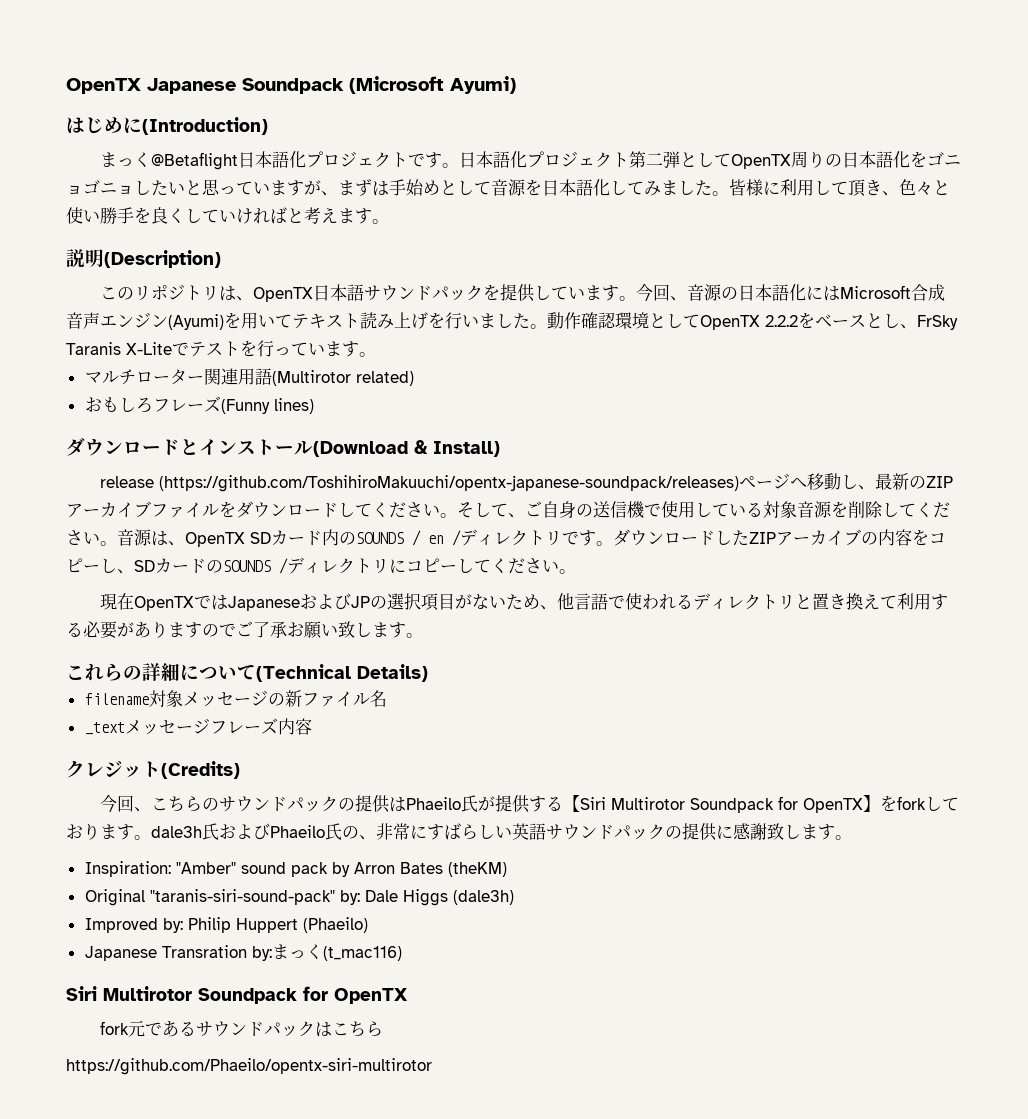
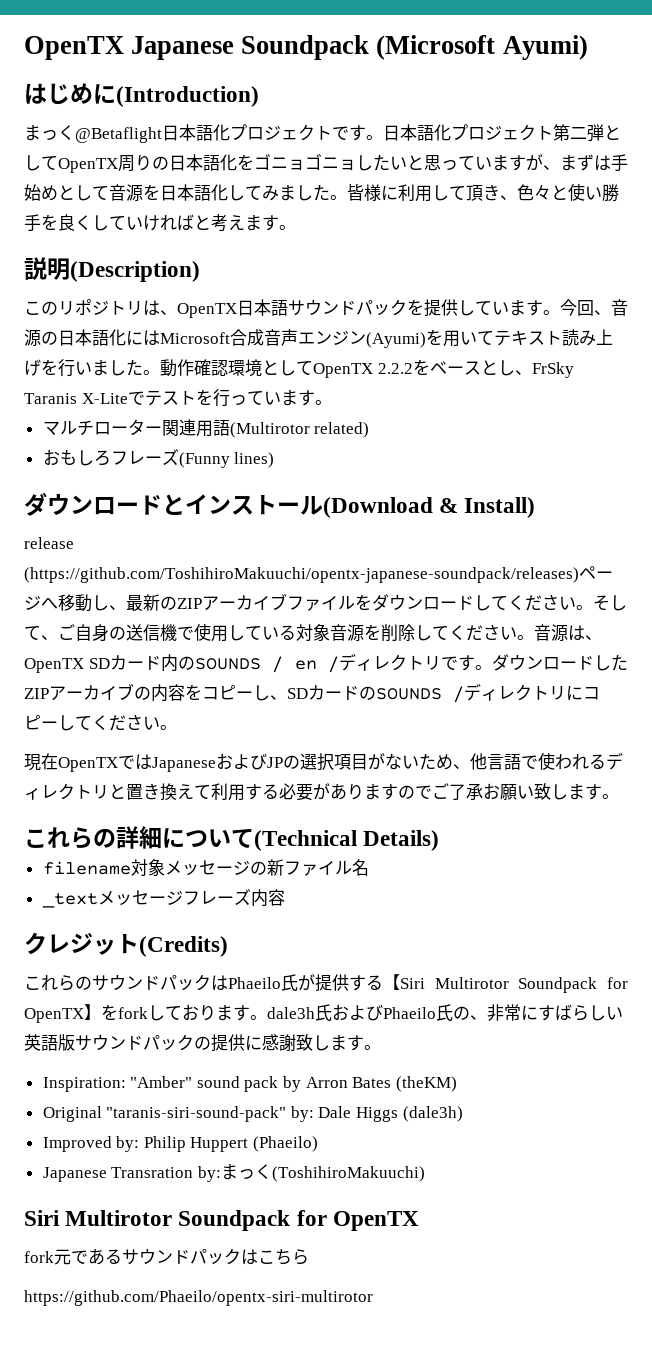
[100,794,186,813] 今回、こち -> [24,975,58,991] これ
[338,795,391,813] の提供 -> (211, 982) none
(546, 831) none -> [58,1034,75,1051] 版
[322,946,402,961] (t_mac116) -> [271,1166,425,1182] (ToshihiroMakuuchi)

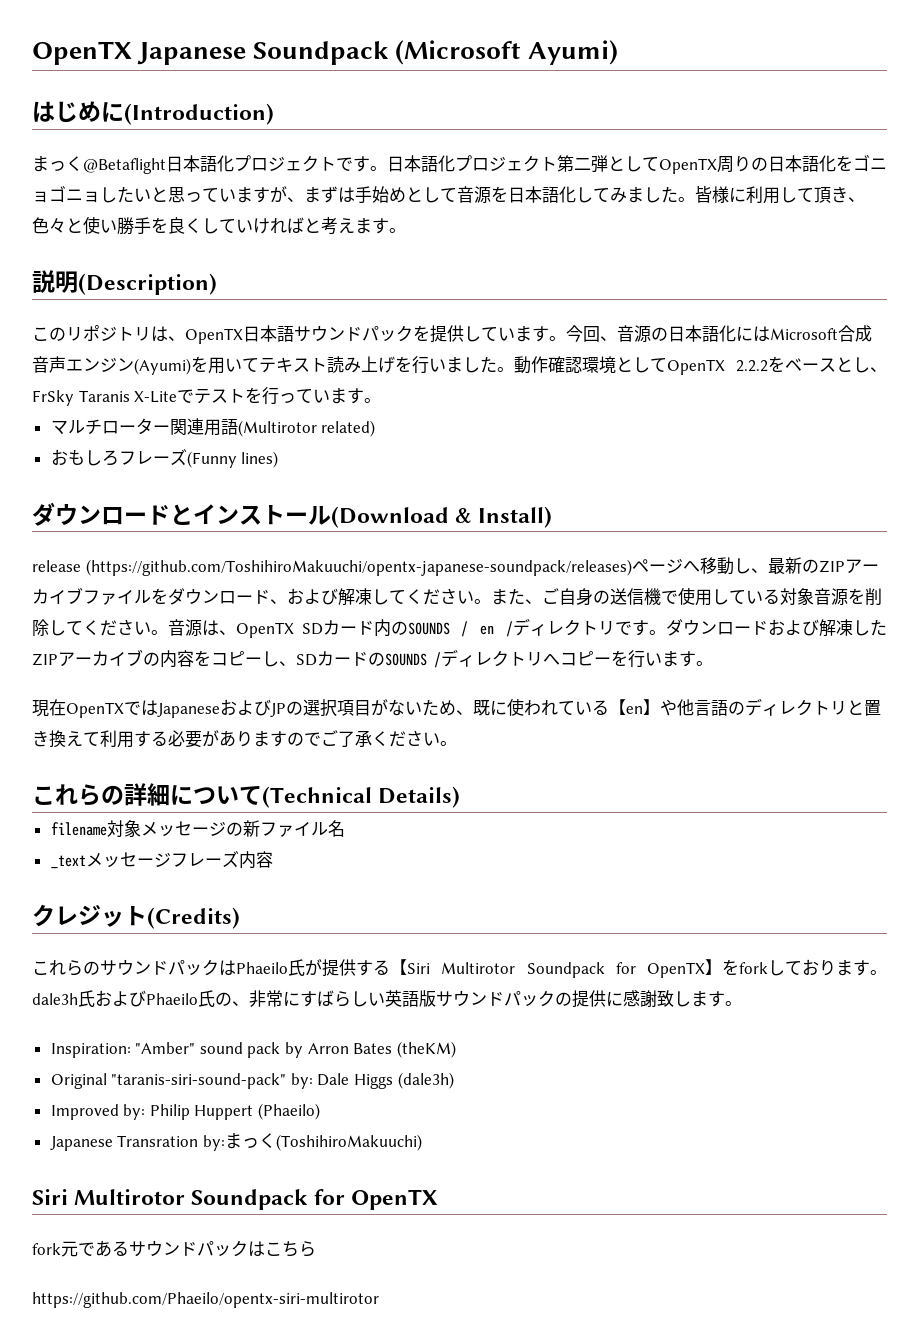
[474,594,627,611] [24,626,41,640] してください。そして -> [270,588,525,606] 、および解凍してください。また
(594, 663) none -> [768,619,853,637] および解凍
[566,685,600,701] [24,714,160,731] にコピーしてください -> [543,650,696,668] へコピーを行います
[470,752,606,770] 他言語で使われる -> [473,698,745,716] 既に使われている【en】や他言語の
[483,783,602,800] お願い致します -> [372,730,440,747] ください

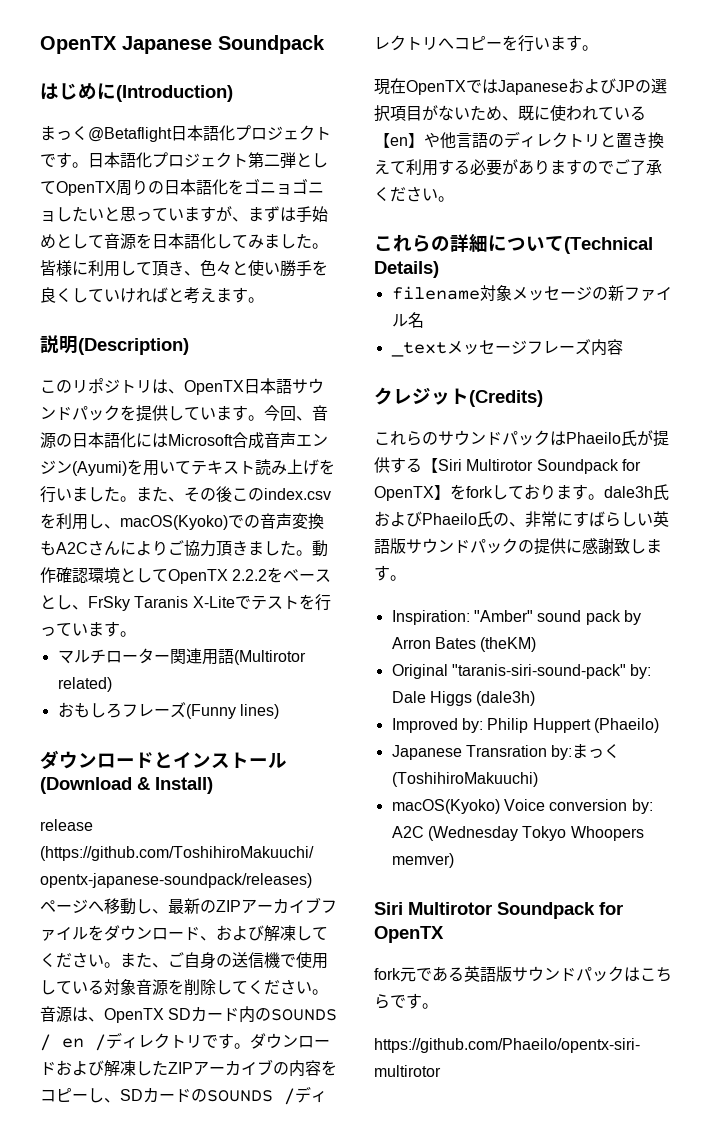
[395,40,618,65] (Microsoft Ayumi) -> (325, 44) none
(514, 369) none -> [136,486,331,502] [40,513,324,530] [40,540,312,557] また、その後このindex.csvを利用し、macOS(Kyoko)での音声変換もA2Cさんによりご協力頂きました。
(422, 1142) none -> [391,799,653,814] [391,826,644,841] [391,853,454,868] // macOS(Kyoko) Voice conversion by: A2C (Wednesday Tokyo Whoopers memver)
(129, 1248) none -> [464,966,512,982] 英語版
(316, 1249) none -> [390,993,438,1009] です。

